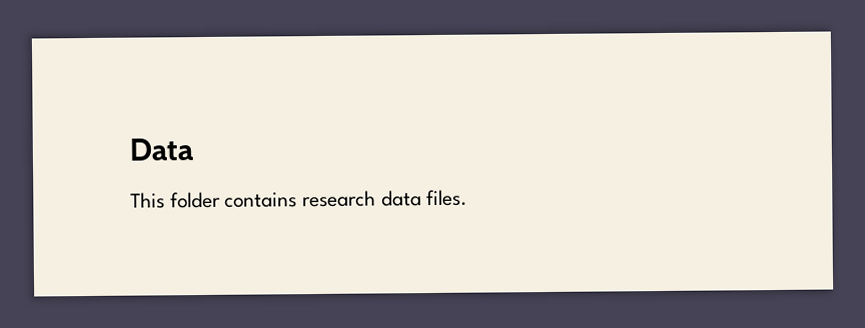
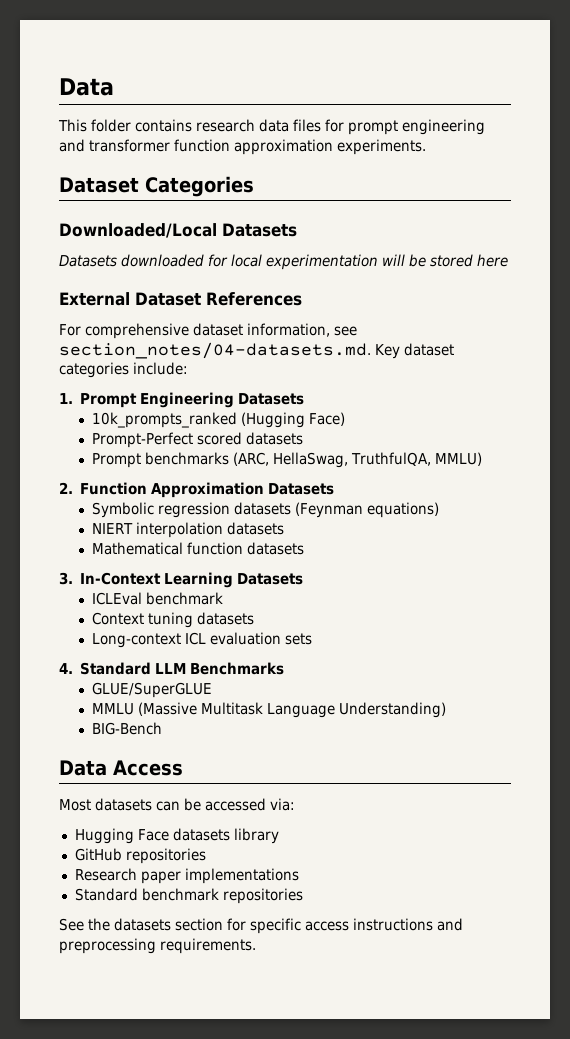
[426,189,469,207] files. -> [293,119,485,135] [59,139,426,155] [59,176,254,197] [59,223,297,238] [59,254,508,270] [59,292,302,306] [59,323,357,339] [59,342,454,359] [59,362,188,378] [59,392,305,408] [92,412,346,428] [92,432,304,448] [92,452,483,468] [59,482,335,498] [92,502,440,518] [92,522,285,538] [92,542,305,555] [59,572,304,588] [92,592,224,605] [92,612,255,628] [92,632,313,648] [59,662,285,675] [92,682,213,698] [92,702,447,718] [92,722,163,735] [59,760,183,776] [59,798,295,811] [74,828,279,844] [74,848,206,864] [74,868,299,884] [74,888,303,904] [59,918,463,934] [59,938,256,954] files for prompt engineering and transformer function approximation experiments. // Dataset Categories // Downloaded/Local Datasets // Datasets downloaded for local experimentation will be stored here // External Dataset References // For comprehensive dataset information, see section_notes/04-datasets.md. Key dataset categories include: // 1. Prompt Engineering Datasets // 10k_prompts_ranked (Hugging Face) // Prompt-Perfect scored datasets // Prompt benchmarks (ARC, HellaSwag, TruthfulQA, MMLU) // 2. Function Approximation Datasets // Symbolic regression datasets (Feynman equations) // NIERT interpolation datasets // Mathematical function datasets // 3. In-Context Learning Datasets // ICLEval benchmark // Context tuning datasets // Long-context ICL evaluation sets // 4. Standard LLM Benchmarks // GLUE/SuperGLUE // MMLU (Massive Multitask Language Understanding) // BIG-Bench // Data Access // Most datasets can be accessed via: // Hugging Face datasets library // GitHub repositories // Research paper implementations // Standard benchmark repositories // See the datasets section for specific access instructions and preprocessing requirements.

